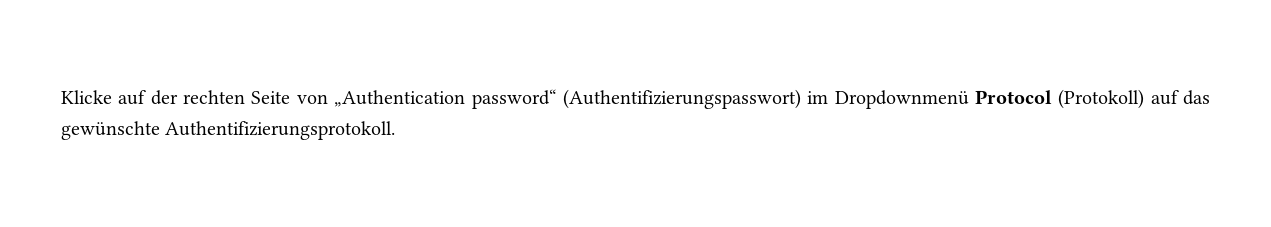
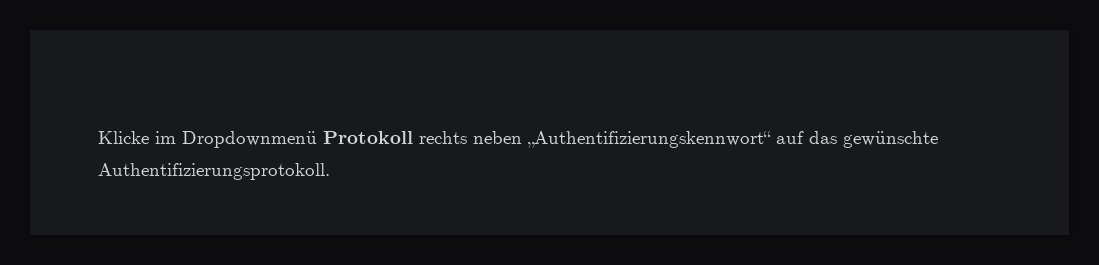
[118,89,1145,109] auf der rechten Seite von „Authentication password“ (Authentifizierungspasswort) im Dropdownmenü Protocol (Protokoll) -> [155,131,771,148] im Dropdownmenü Protokoll rechts neben „Authentifizierungskennwort“

